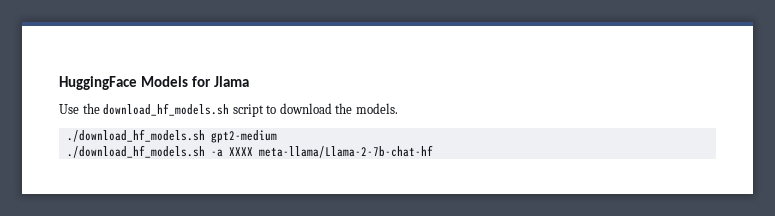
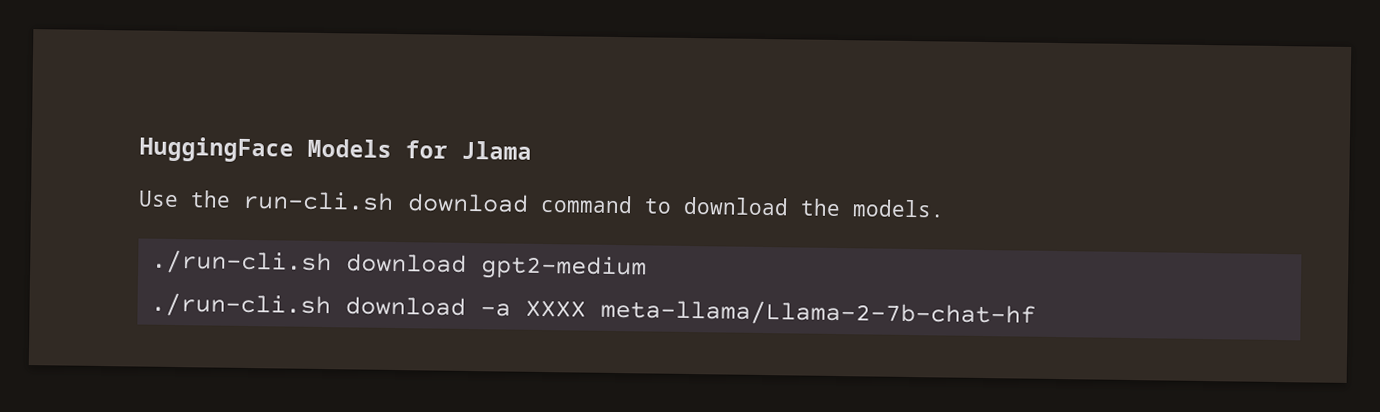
[103,103,264,117] download_hf_models.sh script -> [242,190,633,214] run-cli.sh download command
[66,129,205,142] ./download_hf_models.sh -> [150,249,467,276] ./run-cli.sh download
[66,145,205,158] ./download_hf_models.sh -> [149,292,466,319] ./run-cli.sh download

